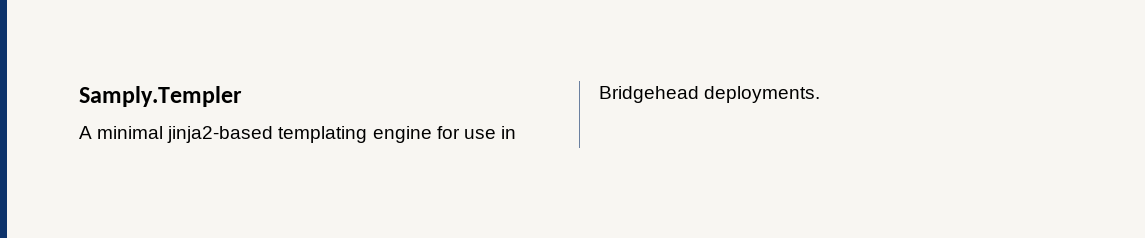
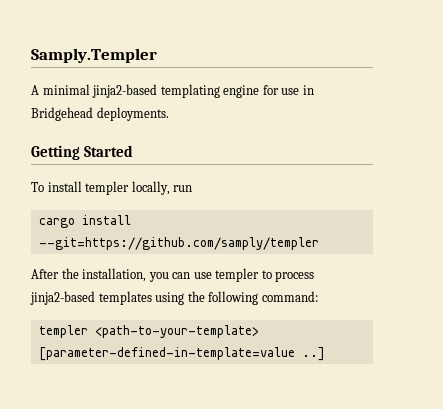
(821, 94) none -> [31,145,134,160] [31,181,193,195] [38,215,131,228] [38,237,319,250] [31,268,315,282] [30,291,318,305] [38,325,259,338] [38,347,325,361] // Getting Started // To install templer locally, run // cargo install --git=https://github.com/samply/templer // After the installation, you can use templer to process jinja2-based templates using the following command: // templer <path-to-your-template> [parameter-defined-in-template=value ..]

